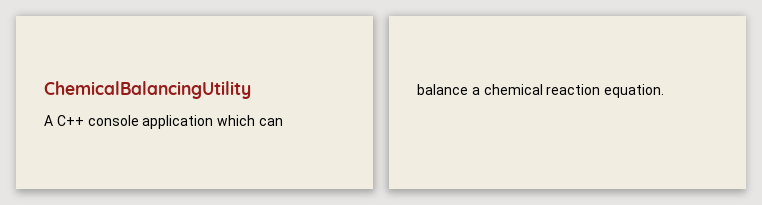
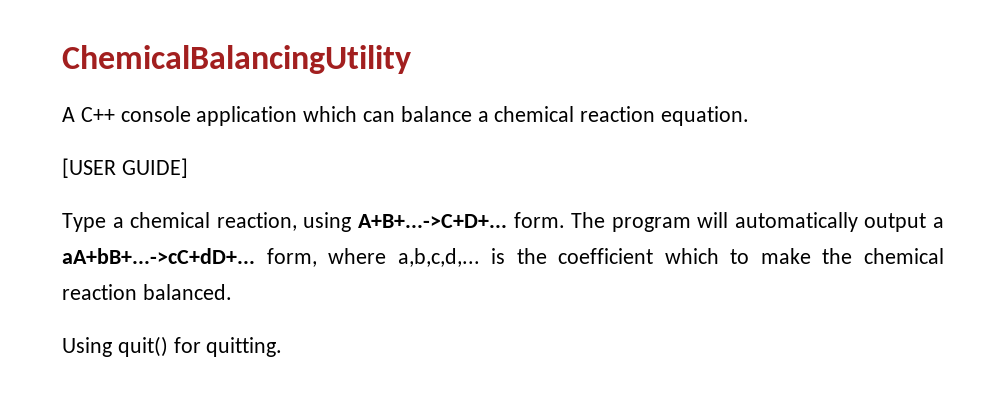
(665, 91) none -> [62,158,188,178] [62,212,945,232] [62,248,944,267] [62,284,232,300] [62,336,283,357] // [USER GUIDE] // Type a chemical reaction, using A+B+...->C+D+... form. The program will automatically output a aA+bB+...->cC+dD+... form, where a,b,c,d,... is the coefficient which to make the chemical reaction balanced. // Using quit() for quitting.

